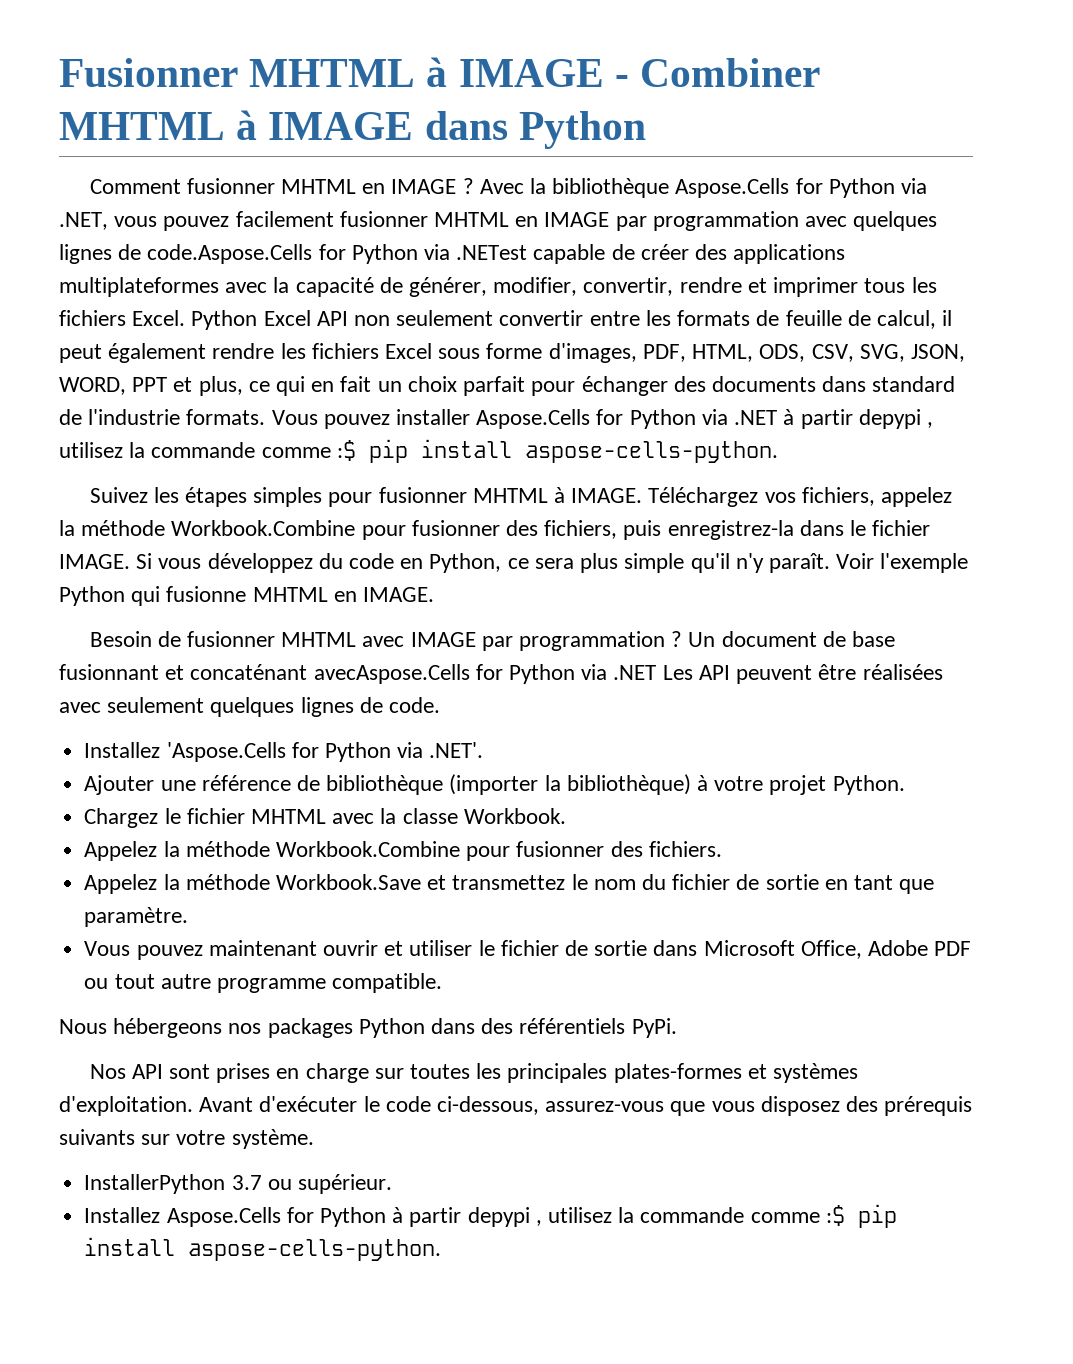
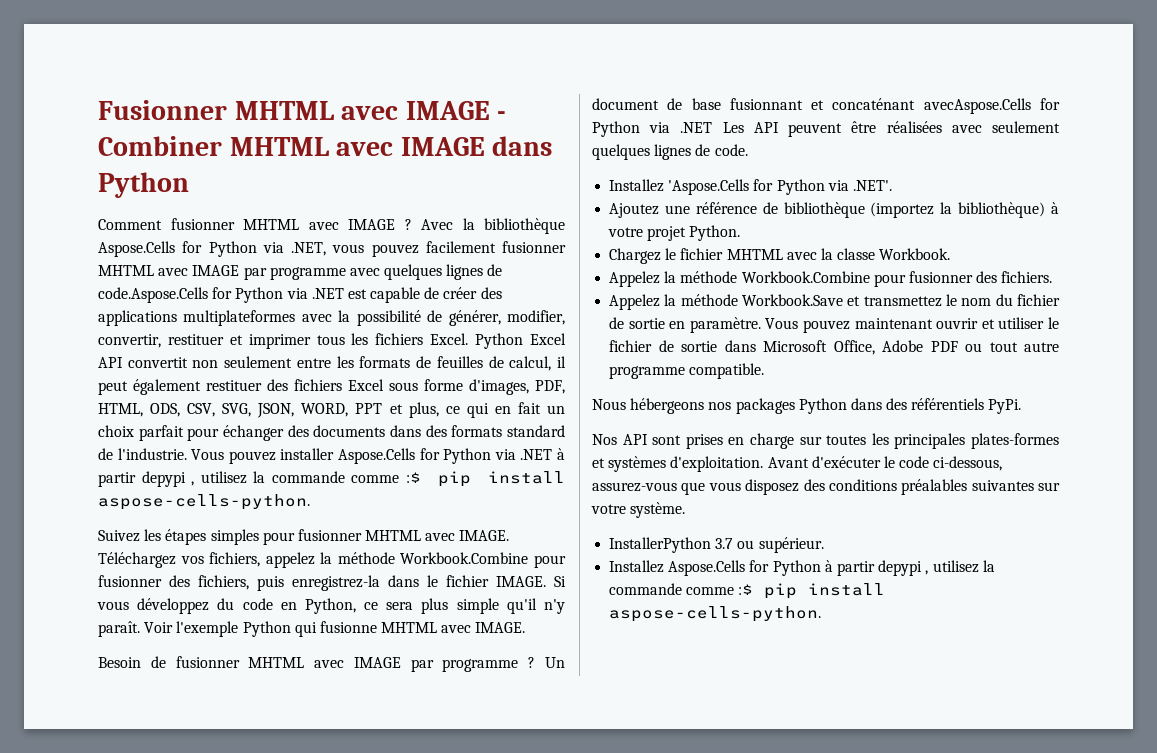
[426,57,448,87] à -> [341,106,399,120] avec
[236,110,258,140] à -> [336,142,394,156] avec
[362,183,386,194] en -> [308,222,339,230] avec
[515,211,799,231] en IMAGE par programmation -> [158,265,346,280] avec IMAGE par programme
[456,245,528,260] .NETest -> [311,288,367,299] .NET est
[295,277,374,297] capacité -> [356,310,421,326] possibilité
[679,277,742,293] rendre -> [167,334,224,345] restituer
(348, 318) none -> [127,357,188,368] convertit
[499,310,584,326] convertir -> (293, 362) none
[785,310,842,326] feuille -> [436,356,483,368] feuilles
[212,343,306,359] rendre les -> [206,379,288,391] restituer des
[872,376,956,392] [59,409,266,425] standard de l'industrie formats. -> [425,425,565,437] [98,448,187,460] des formats standard de l'industrie.
[553,487,565,503] à -> [425,533,456,541] avec
[333,591,357,602] en -> [441,625,472,633] avec
[518,631,665,651] programmation -> [442,659,519,672] programme
[84,775,155,795] Ajouter -> [609,203,660,218] Ajoutez
[449,774,539,795] (importer -> [870,202,935,218] (importez
[854,875,935,894] tant que -> (686, 325) none
(189, 917) // -> (761, 325) none
[884,1096,973,1116] [59,1129,135,1145] prérequis suivants -> [828,479,1034,495] conditions préalables suivantes

